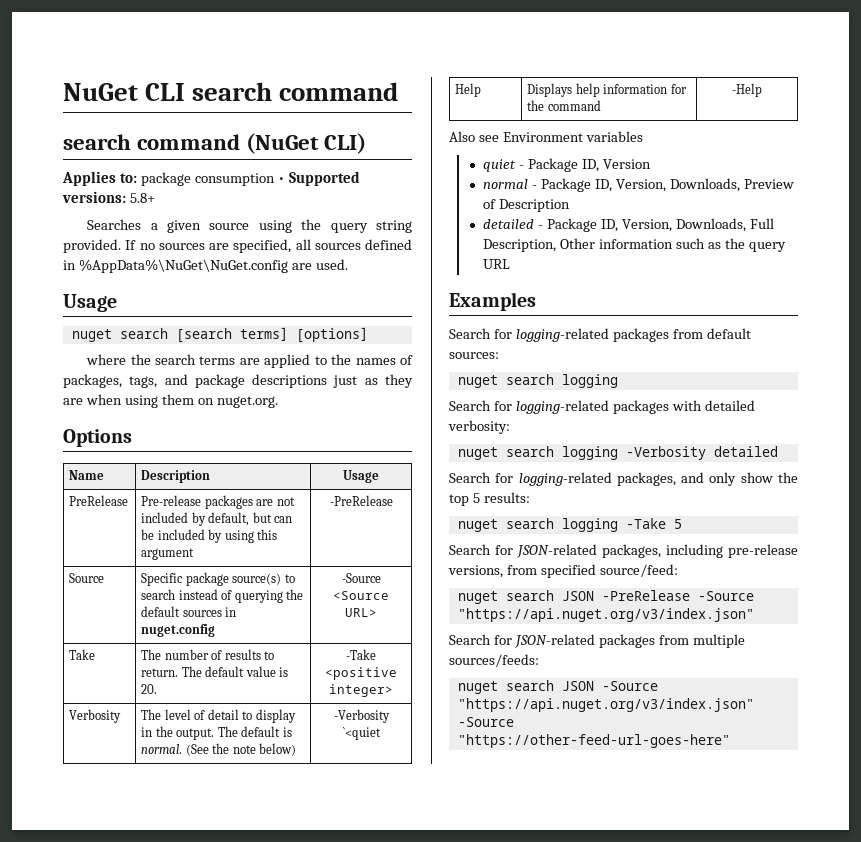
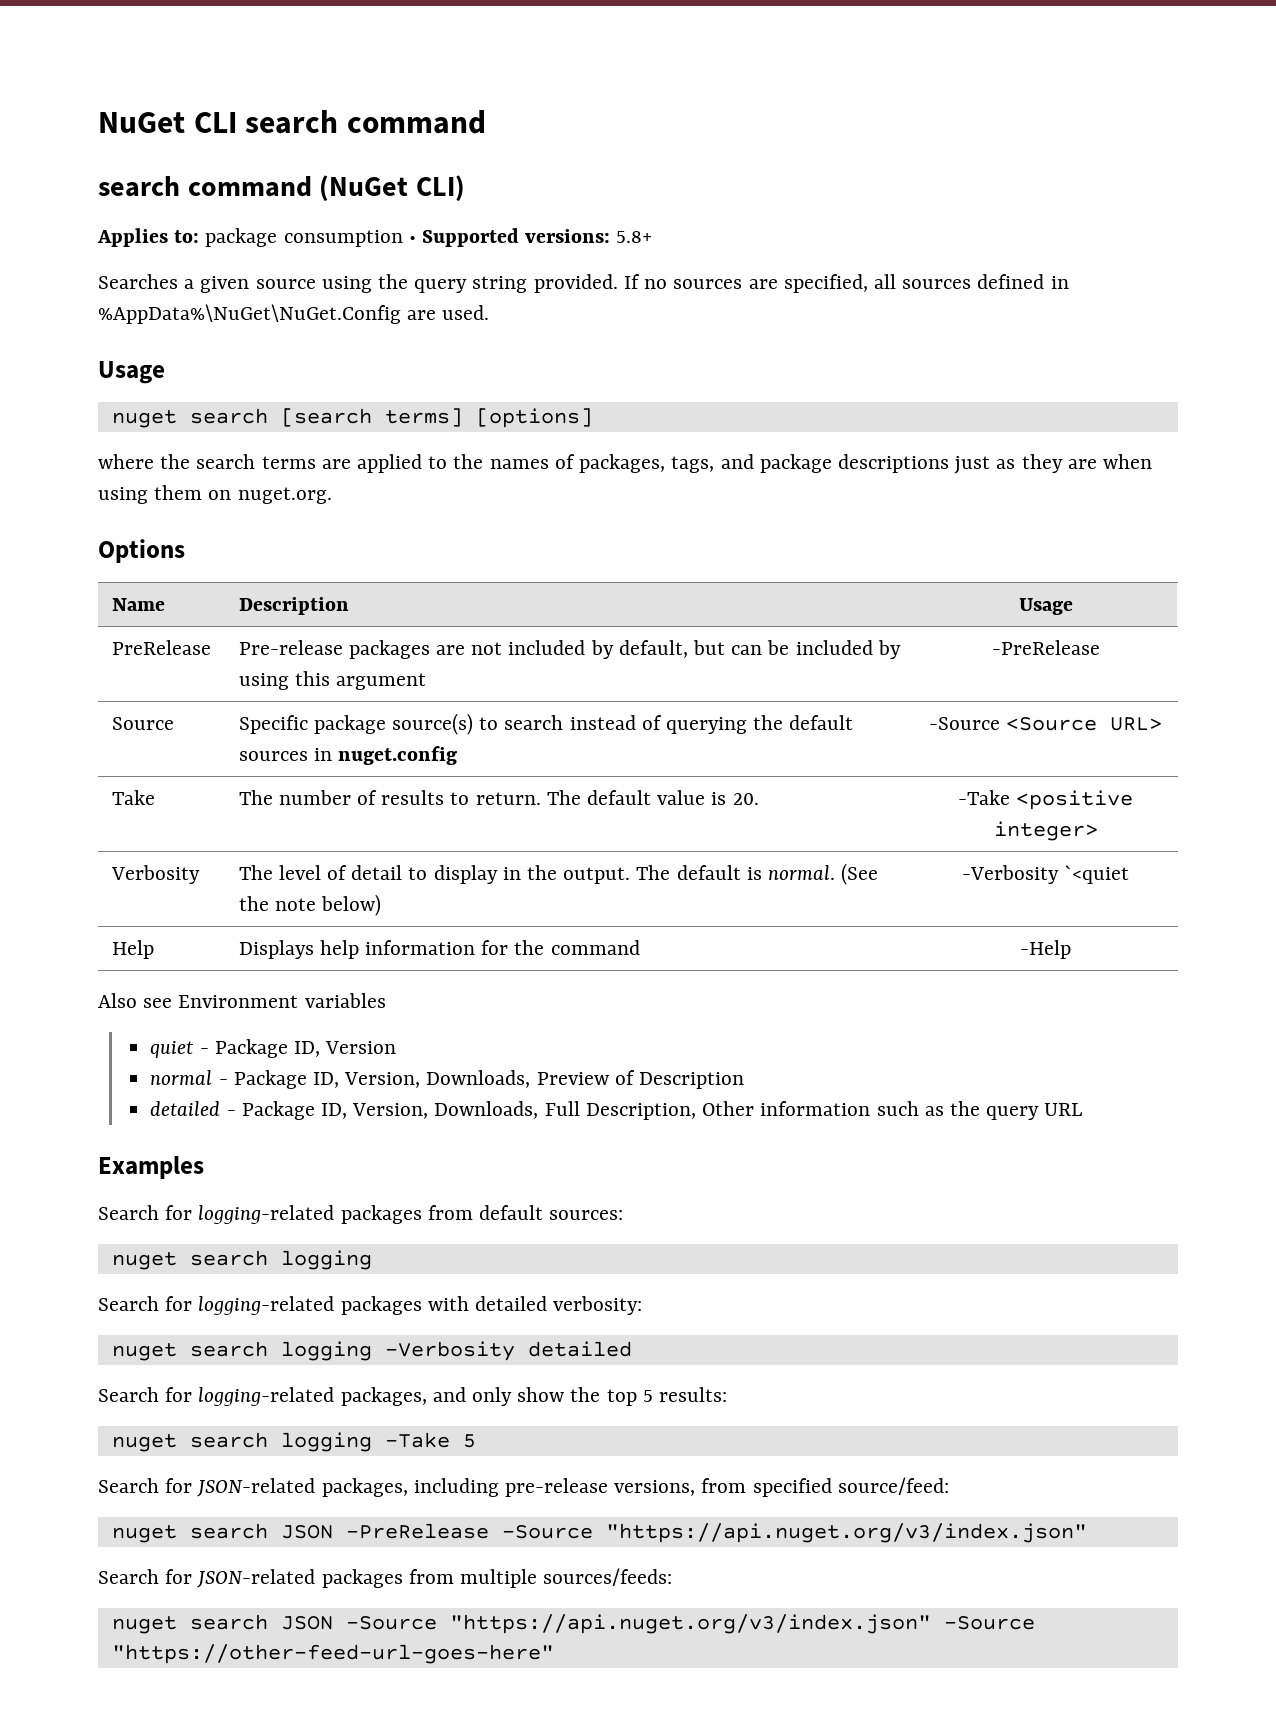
[78,259,288,273] %AppData%\NuGet\NuGet.config -> [98,304,401,324] %AppData%\NuGet\NuGet.Config

